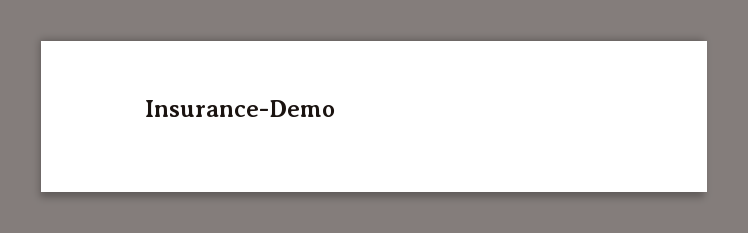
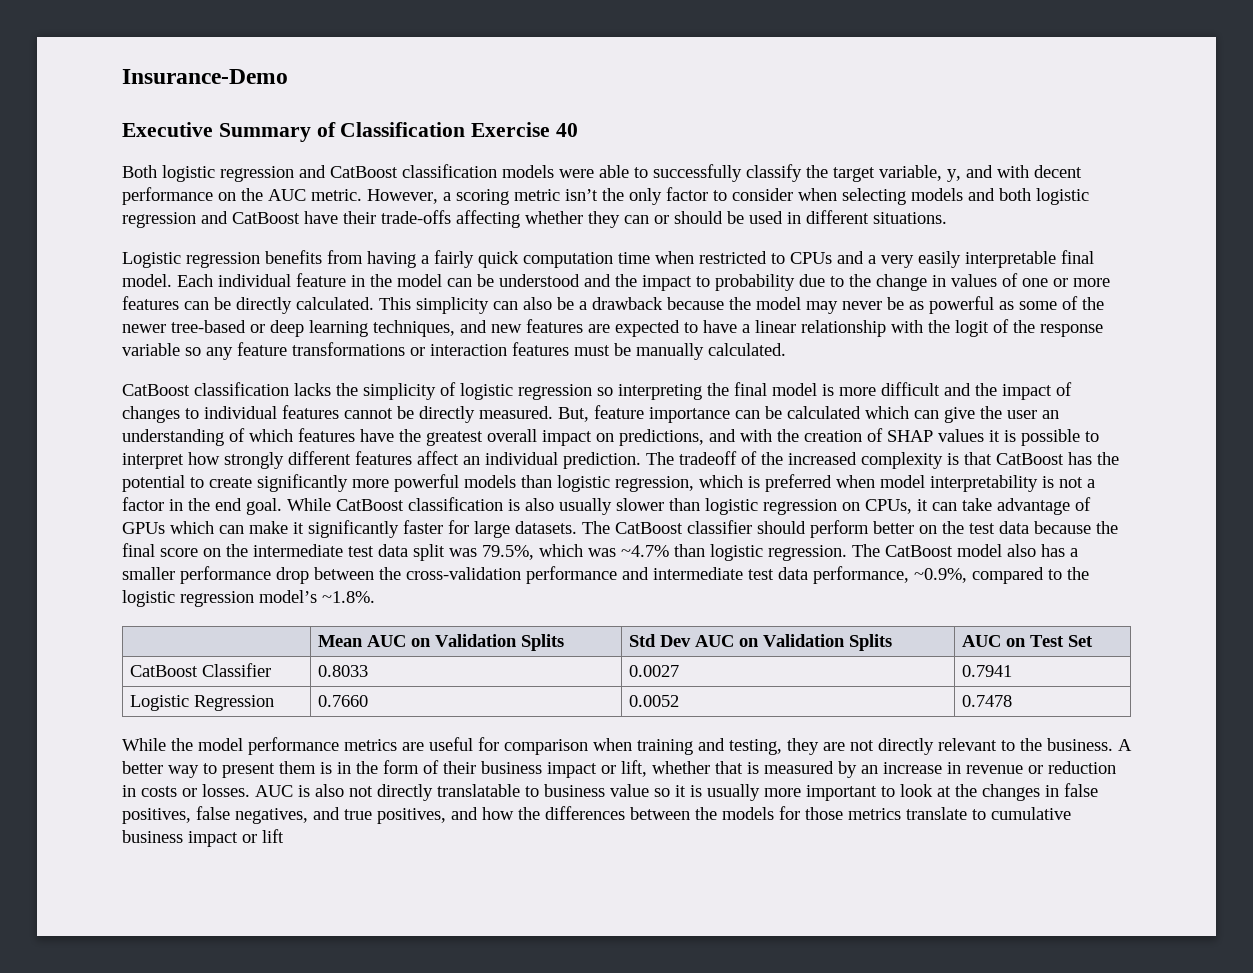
(335, 108) none -> [122,122,579,142] [122,164,1082,182] [122,187,1089,205] [122,210,947,228] [122,250,1094,268] [122,273,1110,291] [122,296,1104,314] [122,319,1103,337] [122,342,786,360] [122,382,1072,400] [122,405,1059,423] [122,428,1099,446] [122,451,1119,469] [122,474,1095,492] [122,497,1091,515] [122,520,1118,538] [122,543,1078,561] [122,566,1089,584] [122,590,375,607] [318,634,565,651] [629,634,893,651] [962,635,1094,647] [130,663,272,677] [318,665,369,677] [629,665,680,677] [962,665,1013,677] [130,695,275,711] [318,695,369,707] [629,695,680,707] [962,695,1013,707] [122,737,1132,755] [122,760,1116,778] [122,783,1098,801] [122,806,1071,824] [122,829,284,847] // Executive Summary of Classification Exercise 40 // Both logistic regression and CatBoost classification models were able to successfully classify the target variable, y, and with decent performance on the AUC metric. However, a scoring metric isn’t the only factor to consider when selecting models and both logistic regression and CatBoost have their trade-offs affecting whether they can or should be used in different situations. // Logistic regression benefits from having a fairly quick computation time when restricted to CPUs and a very easily interpretable final model. Each individual feature in the model can be understood and the impact to probability due to the change in values of one or more features can be directly calculated. This simplicity can also be a drawback because the model may never be as powerful as some of the newer tree-based or deep learning techniques, and new features are expected to have a linear relationship with the logit of the response variable so any feature transformations or interaction features must be manually calculated. // CatBoost classification lacks the simplicity of logistic regression so interpreting the final model is more difficult and the impact of changes to individual features cannot be directly measured. But, feature importance can be calculated which can give the user an understanding of which features have the greatest overall impact on predictions, and with the creation of SHAP values it is possible to interpret how strongly different features affect an individual prediction. The tradeoff of the increased complexity is that CatBoost has the potential to create significantly more powerful models than logistic regression, which is preferred when model interpretability is not a factor in the end goal. While CatBoost classification is also usually slower than logistic regression on CPUs, it can take advantage of GPUs which can make it significantly faster for large datasets. The CatBoost classifier should perform better on the test data because the final score on the intermediate test data split was 79.5%, which was ~4.7% than logistic regression. The CatBoost model also has a smaller performance drop between the cross-validation performance and intermediate test data performance, ~0.9%, compared to the logistic regression model’s ~1.8%. // | Mean AUC on Validation Splits | Std Dev AUC on Validation Splits | AUC on Test Set // CatBoost Classifier | 0.8033 | 0.0027 | 0.7941 // Logistic Regression | 0.7660 | 0.0052 | 0.7478 // While the model performance metrics are useful for comparison when training and testing, they are not directly relevant to the business. A better way to present them is in the form of their business impact or lift, whether that is measured by an increase in revenue or reduction in costs or losses. AUC is also not directly translatable to business value so it is usually more important to look at the changes in false positives, false negatives, and true positives, and how the differences between the models for those metrics translate to cumulative business impact or lift

